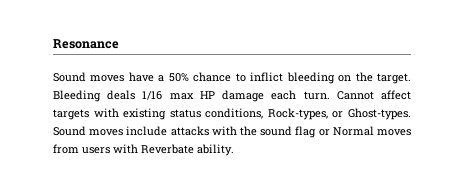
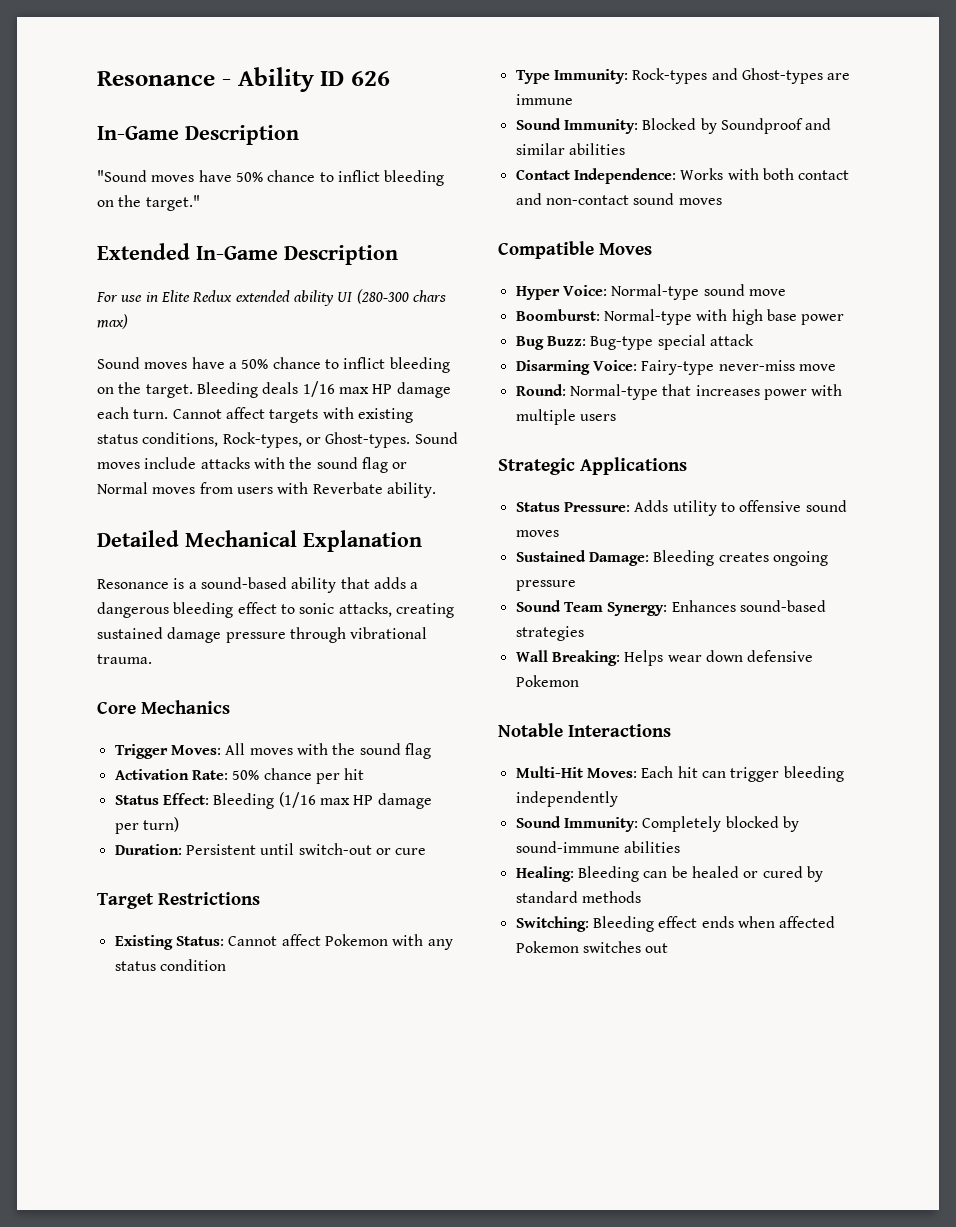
[53,39,119,49] Resonance -> [97,67,390,92] [97,125,299,145] [97,170,445,186] [97,195,200,211] [97,243,398,265] [96,289,446,306] [97,314,128,329] Resonance - Ability ID 626 // In-Game Description // "Sound moves have 50% chance to inflict bleeding on the target." // Extended In-Game Description // For use in Elite Redux extended ability UI (280-300 chars max)
(234, 150) none -> [97,530,422,552] [97,577,419,593] [97,602,454,618] [97,627,428,643] [97,654,152,664] [97,700,230,714] [114,743,431,759] [114,768,365,784] [114,792,432,809] [114,817,179,834] [114,843,427,855] [97,892,260,909] [114,934,453,950] [114,959,226,971] [515,68,851,84] [515,94,573,105] [515,118,832,134] [515,143,625,155] [515,168,850,184] [515,193,722,205] [498,241,652,259] [515,284,786,300] [515,309,845,325] [515,334,754,350] [515,360,836,375] [515,384,843,400] [515,409,616,425] [498,457,687,475] [515,500,847,516] [515,530,559,537] [515,550,828,566] [515,580,576,591] [515,600,826,616] [515,626,584,641] [515,650,814,666] [515,675,579,687] [498,723,671,737] [515,766,844,782] [515,791,618,807] [515,816,799,832] [515,841,680,853] [515,866,823,882] [515,891,641,903] [515,916,836,932] [515,941,669,953] // Detailed Mechanical Explanation // Resonance is a sound-based ability that adds a dangerous bleeding effect to sonic attacks, creating sustained damage pressure through vibrational trauma. // Core Mechanics // Trigger Moves: All moves with the sound flag // Activation Rate: 50% chance per hit // Status Effect: Bleeding (1/16 max HP damage per turn) // Duration: Persistent until switch-out or cure // Target Restrictions // Existing Status: Cannot affect Pokemon with any status condition // Type Immunity: Rock-types and Ghost-types are immune // Sound Immunity: Blocked by Soundproof and similar abilities // Contact Independence: Works with both contact and non-contact sound moves // Compatible Moves // Hyper Voice: Normal-type sound move // Boomburst: Normal-type with high base power // Bug Buzz: Bug-type special attack // Disarming Voice: Fairy-type never-miss move // Round: Normal-type that increases power with multiple users // Strategic Applications // Status Pressure: Adds utility to offensive sound moves // Sustained Damage: Bleeding creates ongoing pressure // Sound Team Synergy: Enhances sound-based strategies // Wall Breaking: Helps wear down defensive Pokemon // Notable Interactions // Multi-Hit Moves: Each hit can trigger bleeding independently // Sound Immunity: Completely blocked by sound-immune abilities // Healing: Bleeding can be healed or cured by standard methods // Switching: Bleeding effect ends when affected Pokemon switches out

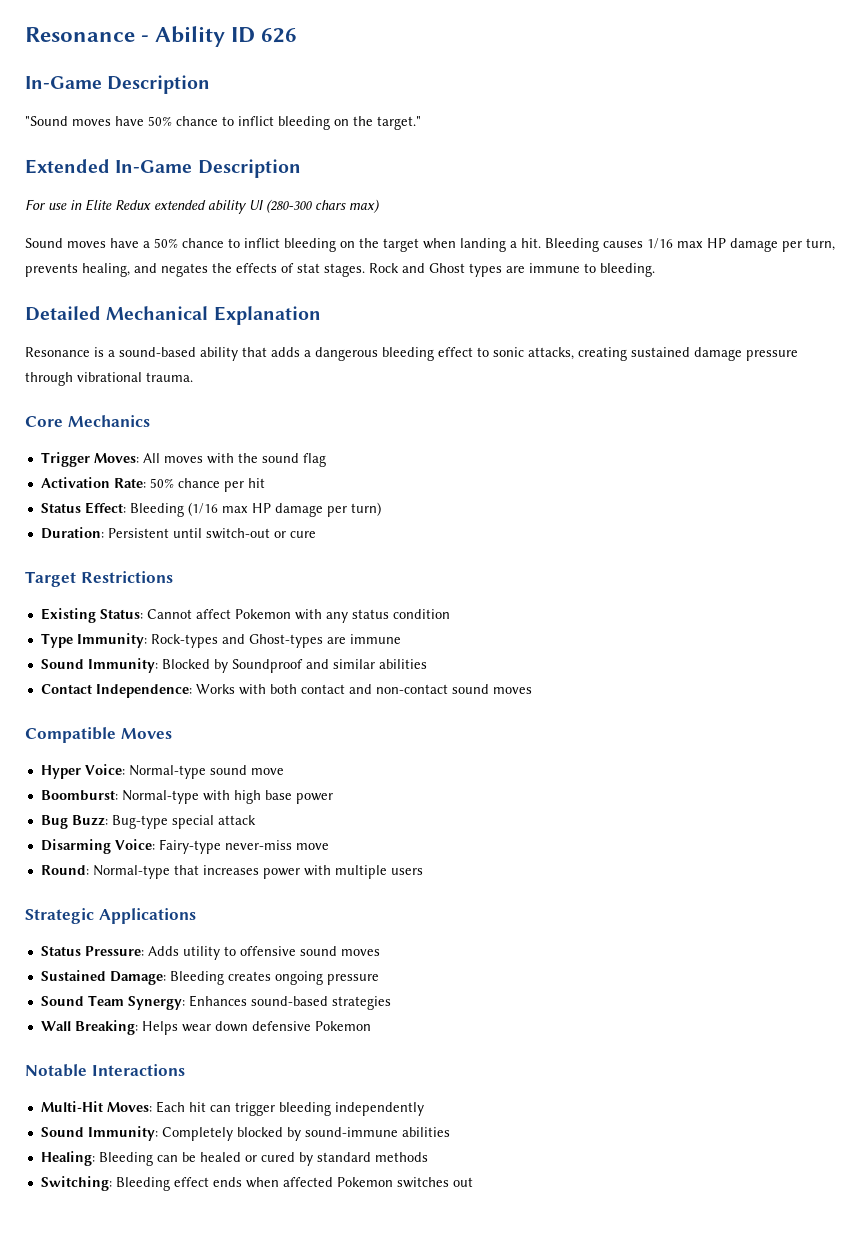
[145,381,451,398] [97,407,413,423] [97,432,458,448] [97,457,408,473] [97,482,436,498] target. Bleeding deals 1/16 max HP damage each turn. Cannot affect targets with existing status conditions, Rock-types, or Ghost-types. Sound moves include attacks with the sound flag or Normal moves from users with Reverbate ability. -> [383,238,835,252] [25,263,655,277] target when landing a hit. Bleeding causes 1/16 max HP damage per turn, prevents healing, and negates the effects of stat stages. Rock and Ghost types are immune to bleeding.

